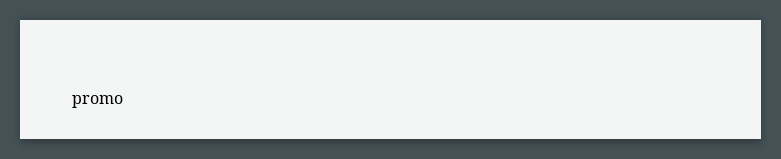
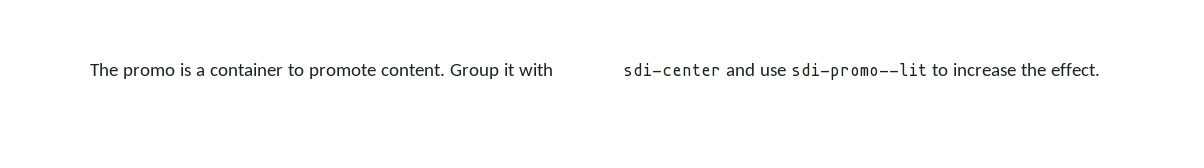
[72,95,123,108] promo -> [90,63,1100,80] The promo is a container to promote content. Group it with sdi-center and use sdi-promo--lit to increase the effect.

